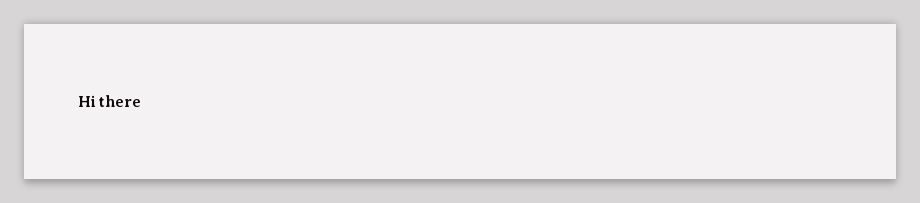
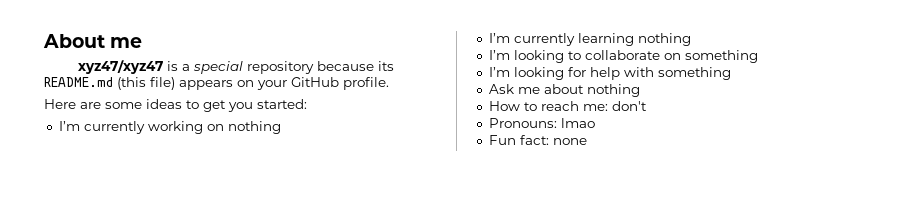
[78,95,142,107] Hi there -> [43,34,143,48] [77,60,394,74] [44,77,389,90] [44,99,307,112] [58,121,281,134] [488,33,691,46] [488,50,758,63] [488,67,731,80] [488,84,640,97] [488,101,647,111] [488,118,595,128] [488,135,587,145] About me // xyz47/xyz47 is a special repository because its README.md (this file) appears on your GitHub profile. // Here are some ideas to get you started: // I’m currently working on nothing // I’m currently learning nothing // I’m looking to collaborate on something // I’m looking for help with something // Ask me about nothing // How to reach me: don't // Pronouns: lmao // Fun fact: none

